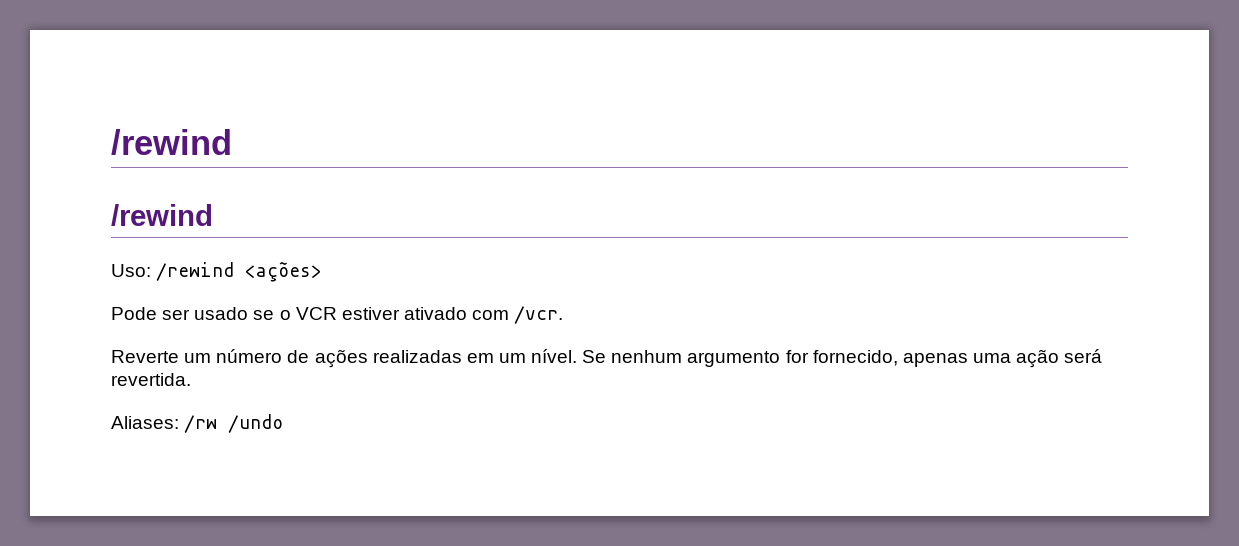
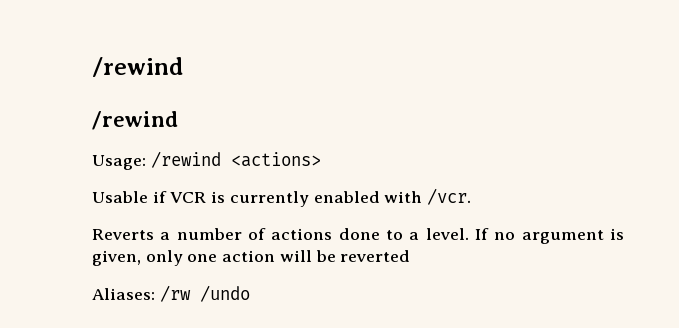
[111,262,323,282] [111,306,564,324] [111,349,1103,368] [111,373,191,386] Uso: /rewind <ações> // Pode ser usado se o VCR estiver ativado com /vcr. // Reverte um número de ações realizadas em um nível. Se nenhum argumento for fornecido, apenas uma ação será revertida. -> [92,151,321,170] [92,188,472,207] [92,228,624,244] [92,250,411,266] Usage: /rewind <actions> // Usable if VCR is currently enabled with /vcr. // Reverts a number of actions done to a level. If no argument is given, only one action will be reverted

